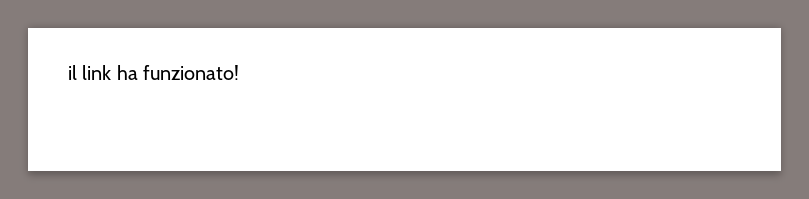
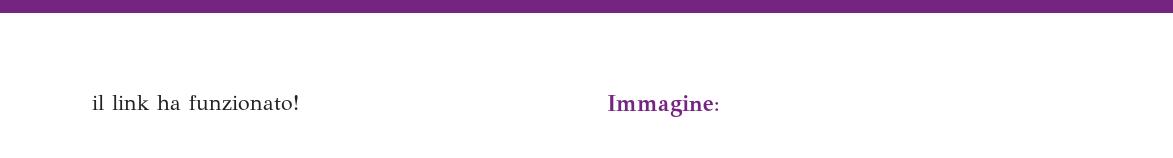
(240, 72) none -> [607,95,720,117] // Immagine:

